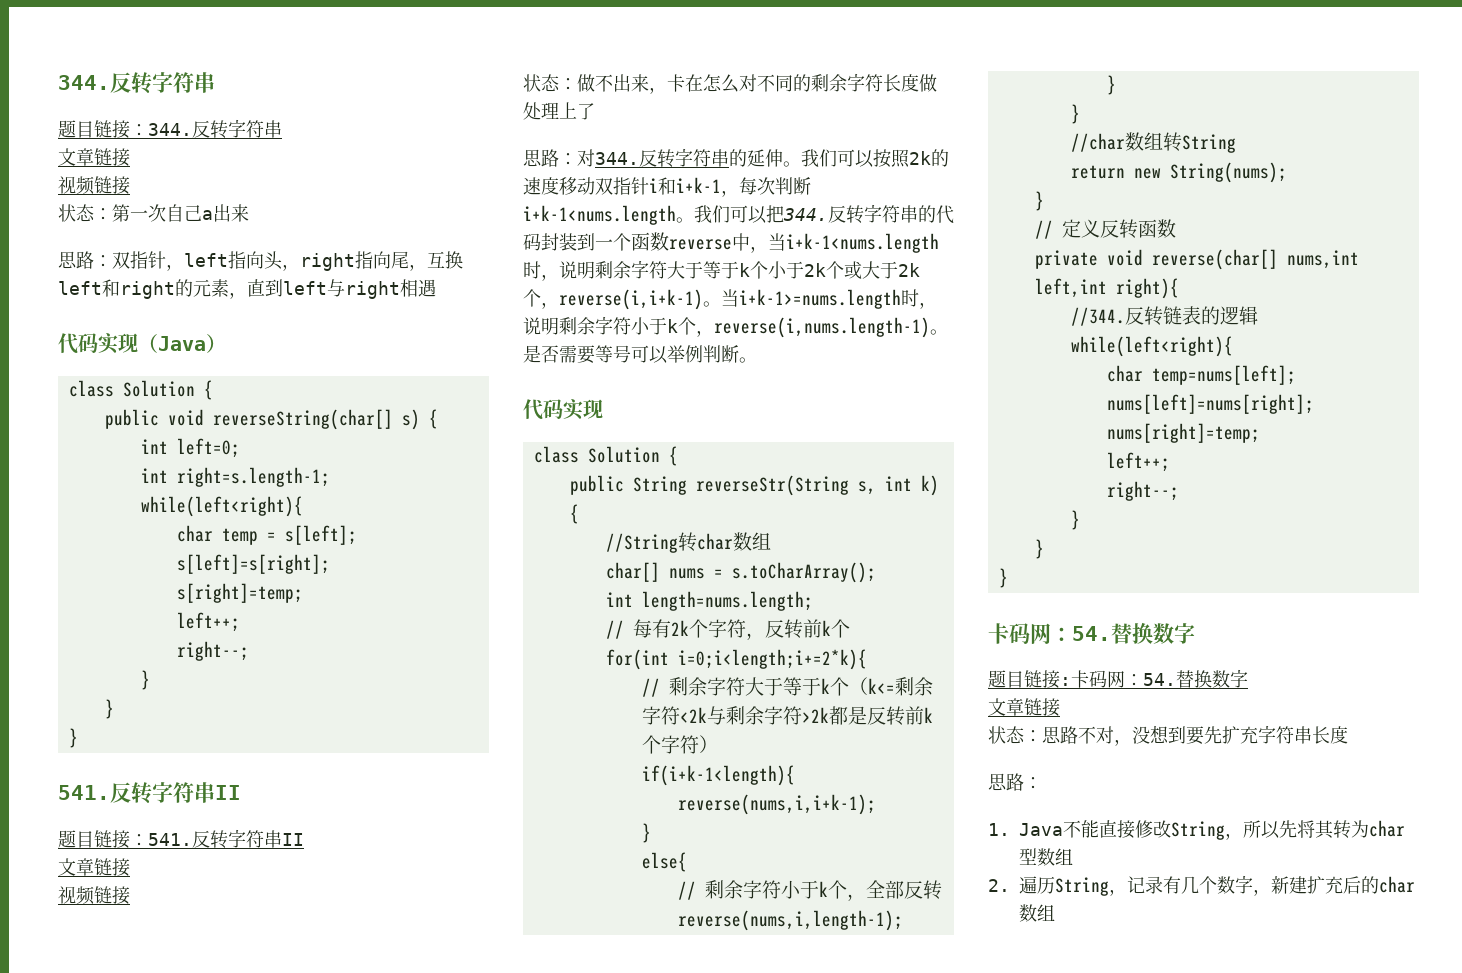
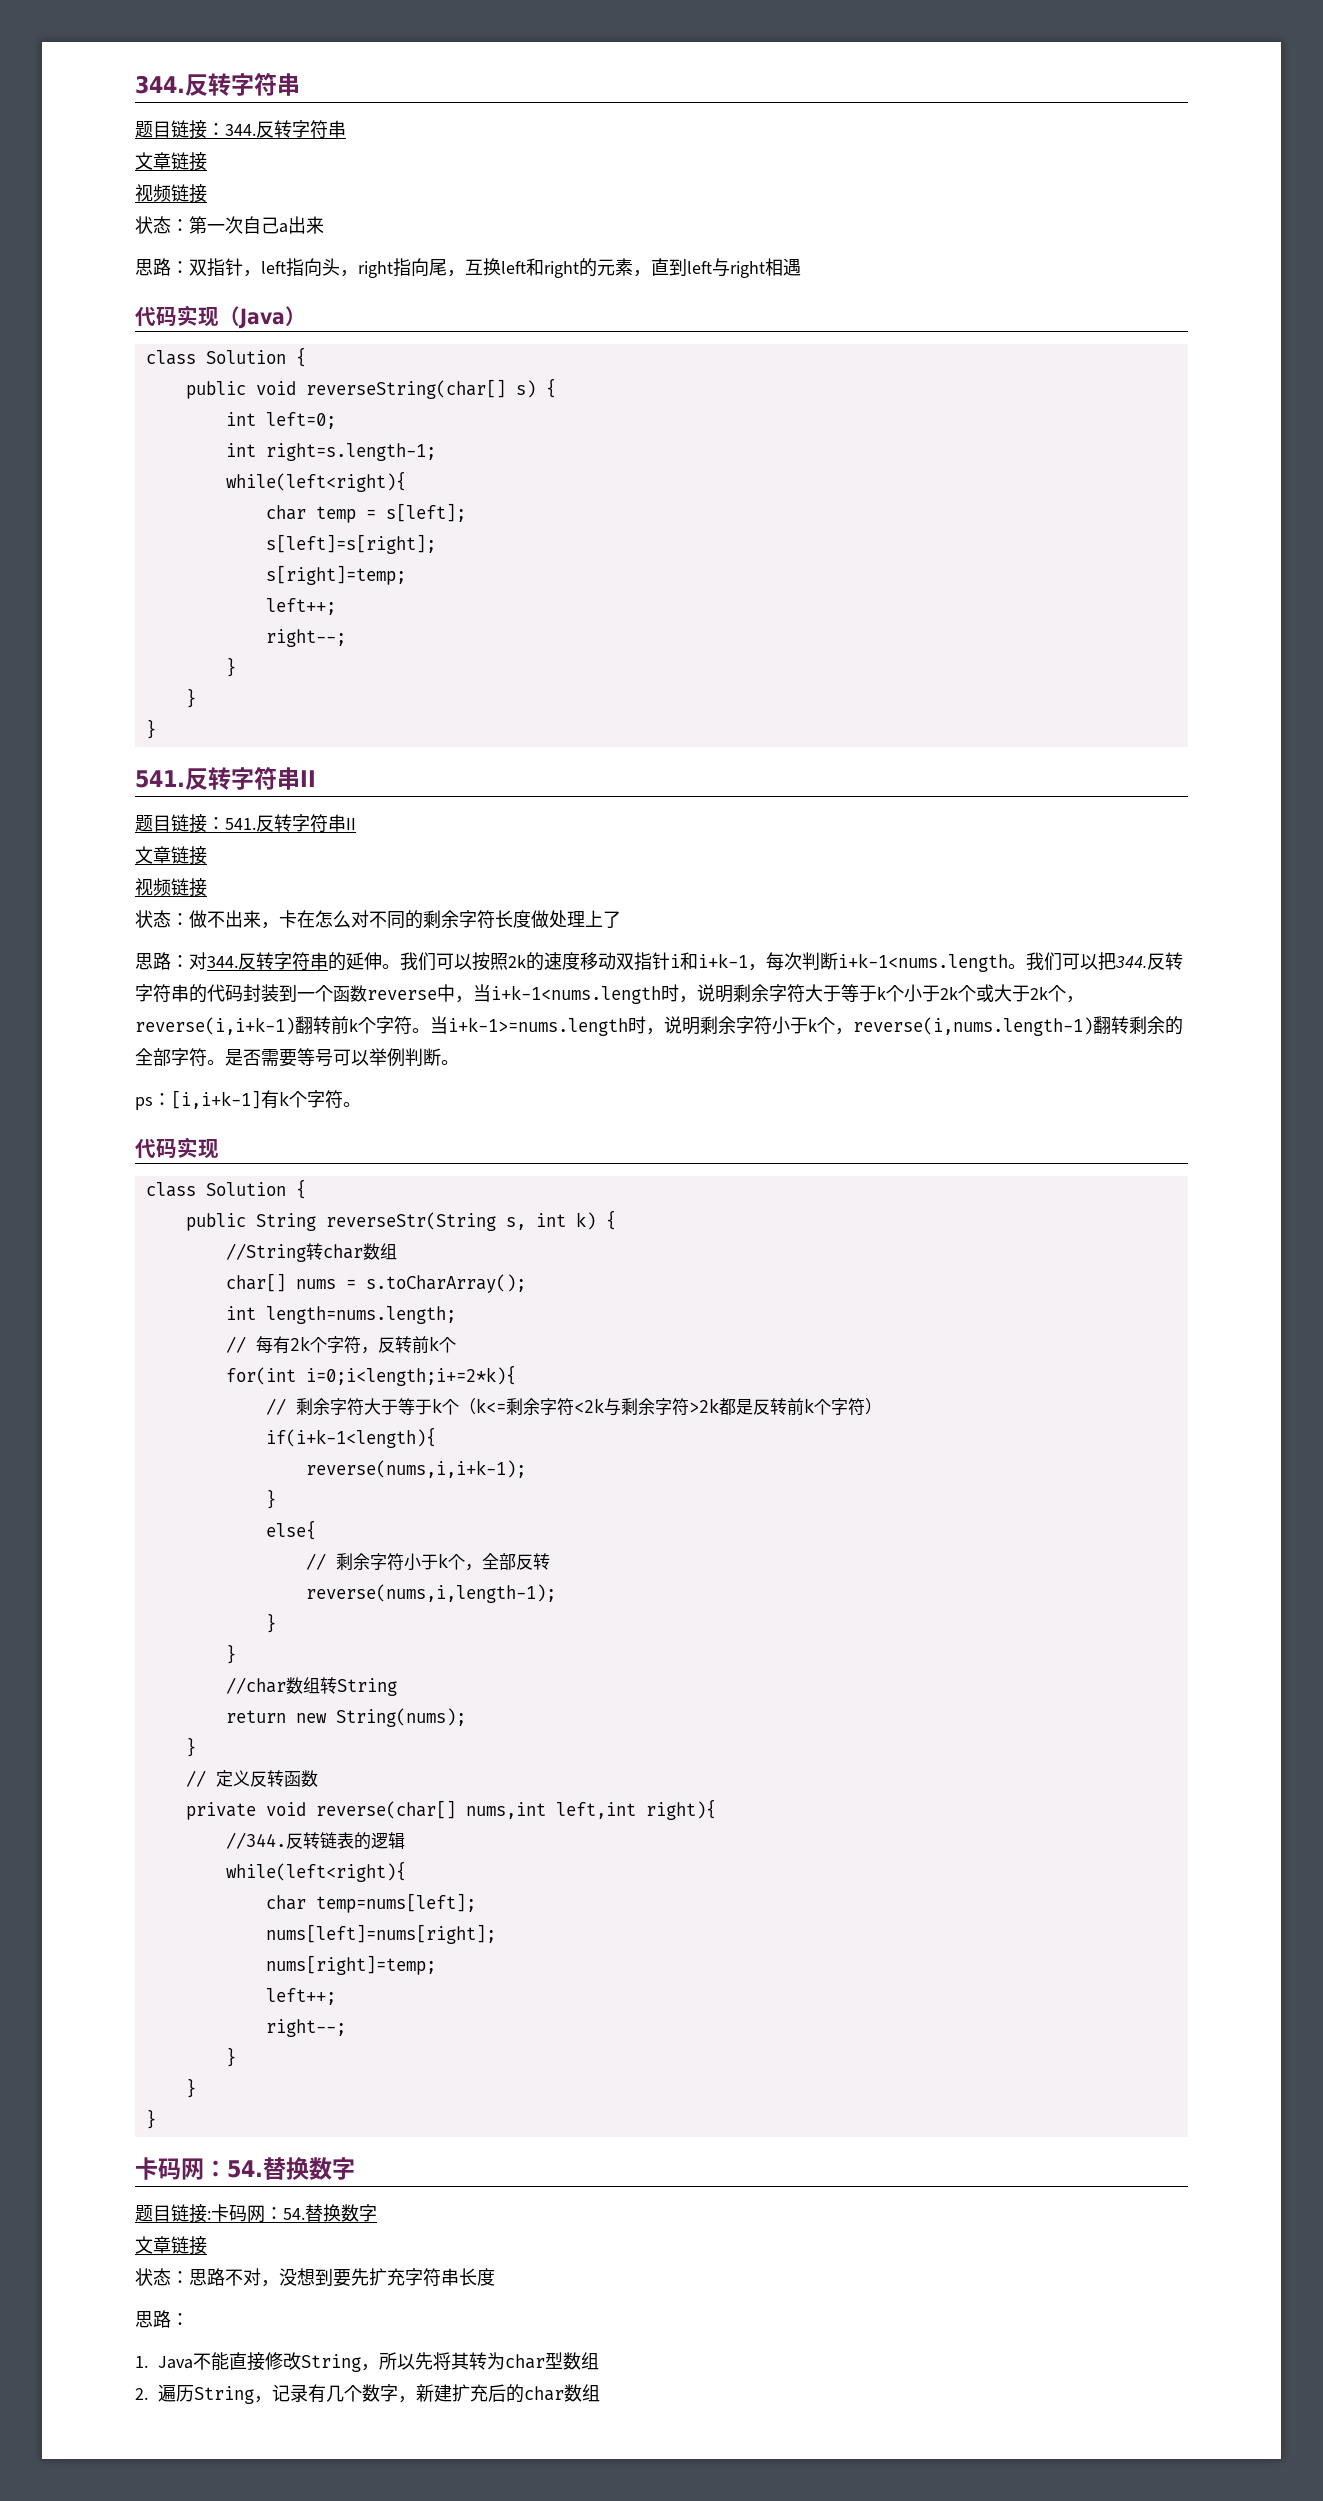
(703, 299) none -> [295,1016,412,1035] 翻转前k个字符
(930, 327) none -> [1093,1016,1183,1035] [135,1048,207,1067] 翻转剩余的全部字符
(757, 360) none -> [135,1090,361,1110] // ps：[i,i+k-1]有k个字符。

